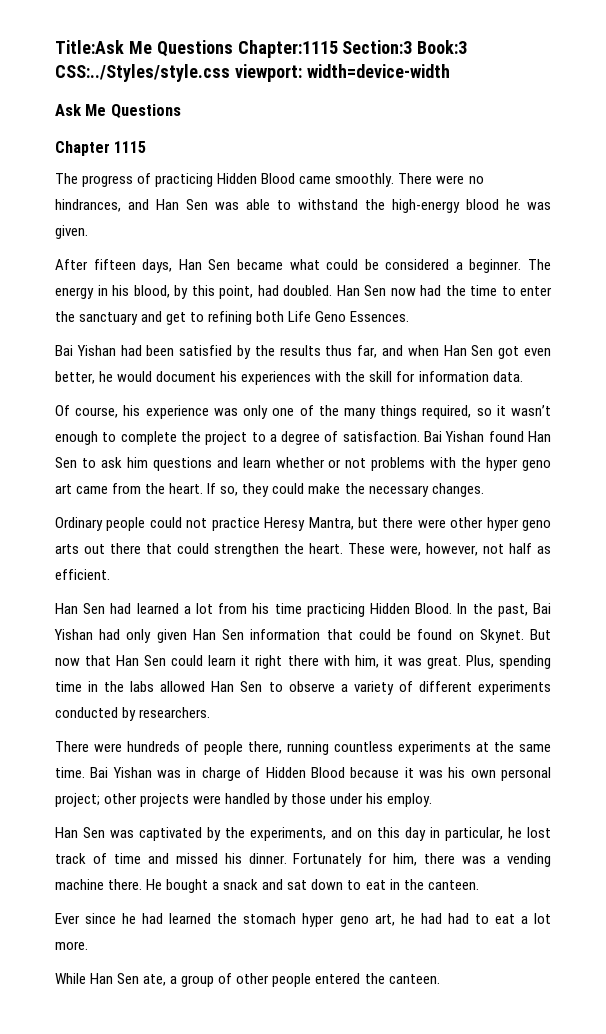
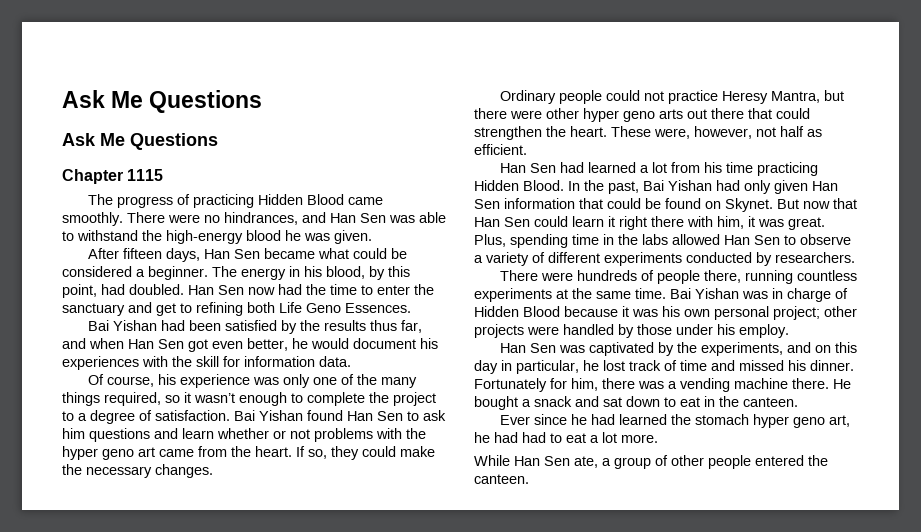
[55,40,468,58] [55,64,450,82] Title:Ask Me Questions Chapter:1115 Section:3 Book:3 CSS:../Styles/style.css viewport: width=device-width -> [62,90,263,113] Ask Me Questions

